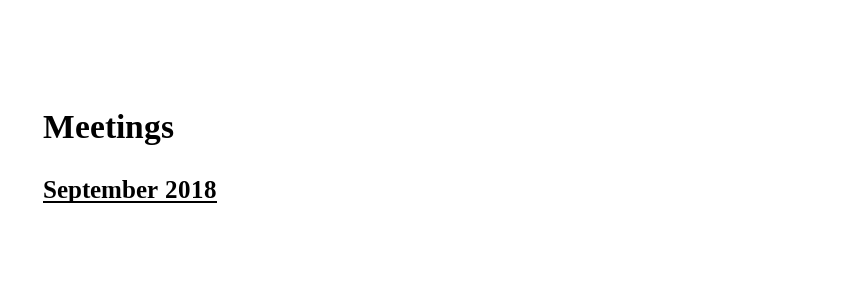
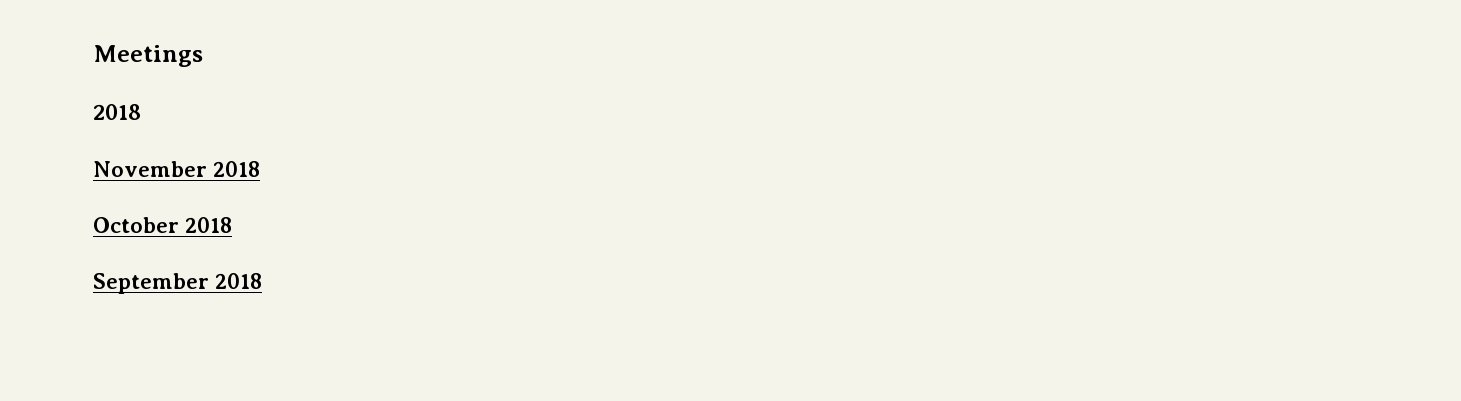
(174, 129) none -> [93,104,141,120] [93,161,261,177] [93,217,233,233] // 2018 // November 2018 // October 2018

